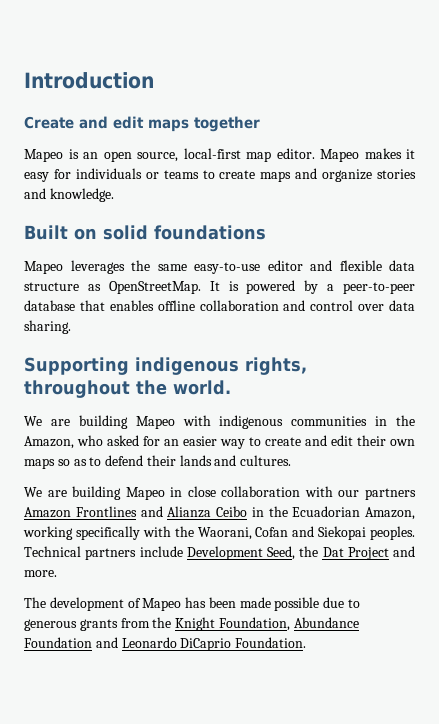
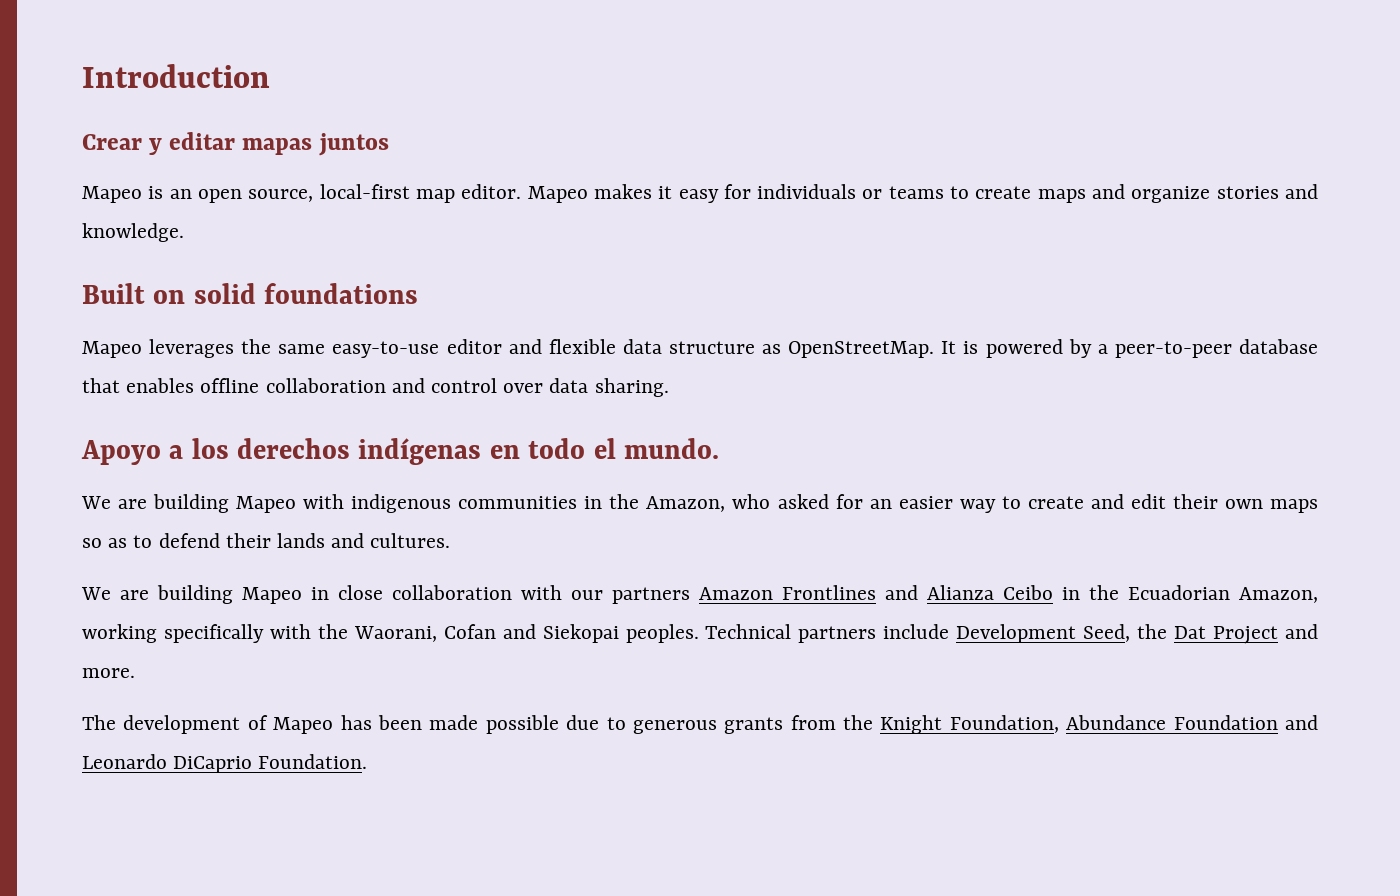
[24,116,260,132] Create and edit maps together -> [82,132,389,156] Crear y editar mapas juntos
[24,357,307,375] [24,380,231,398] Supporting indigenous rights, throughout the world. -> [81,438,719,465] Apoyo a los derechos indígenas en todo el mundo.

